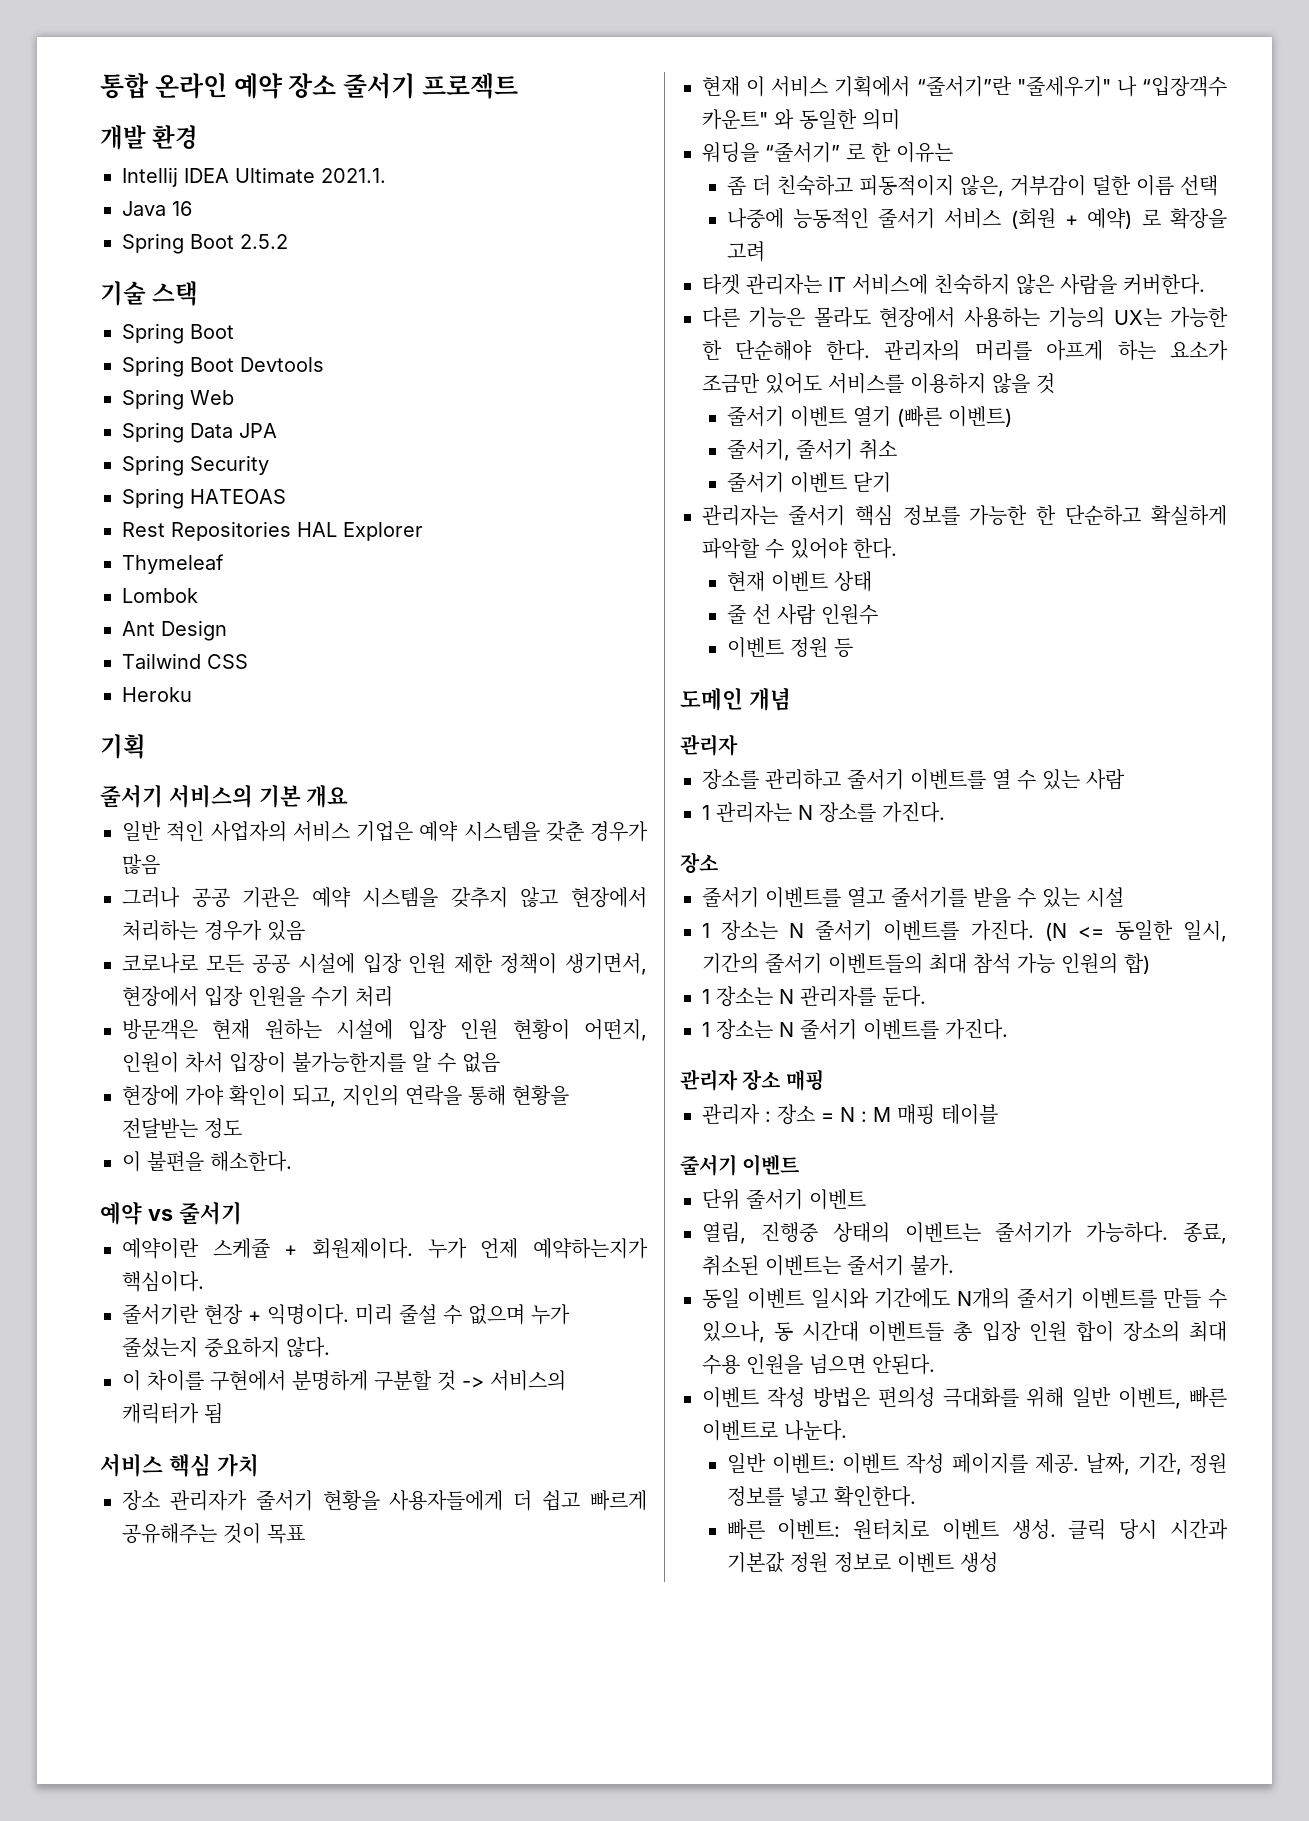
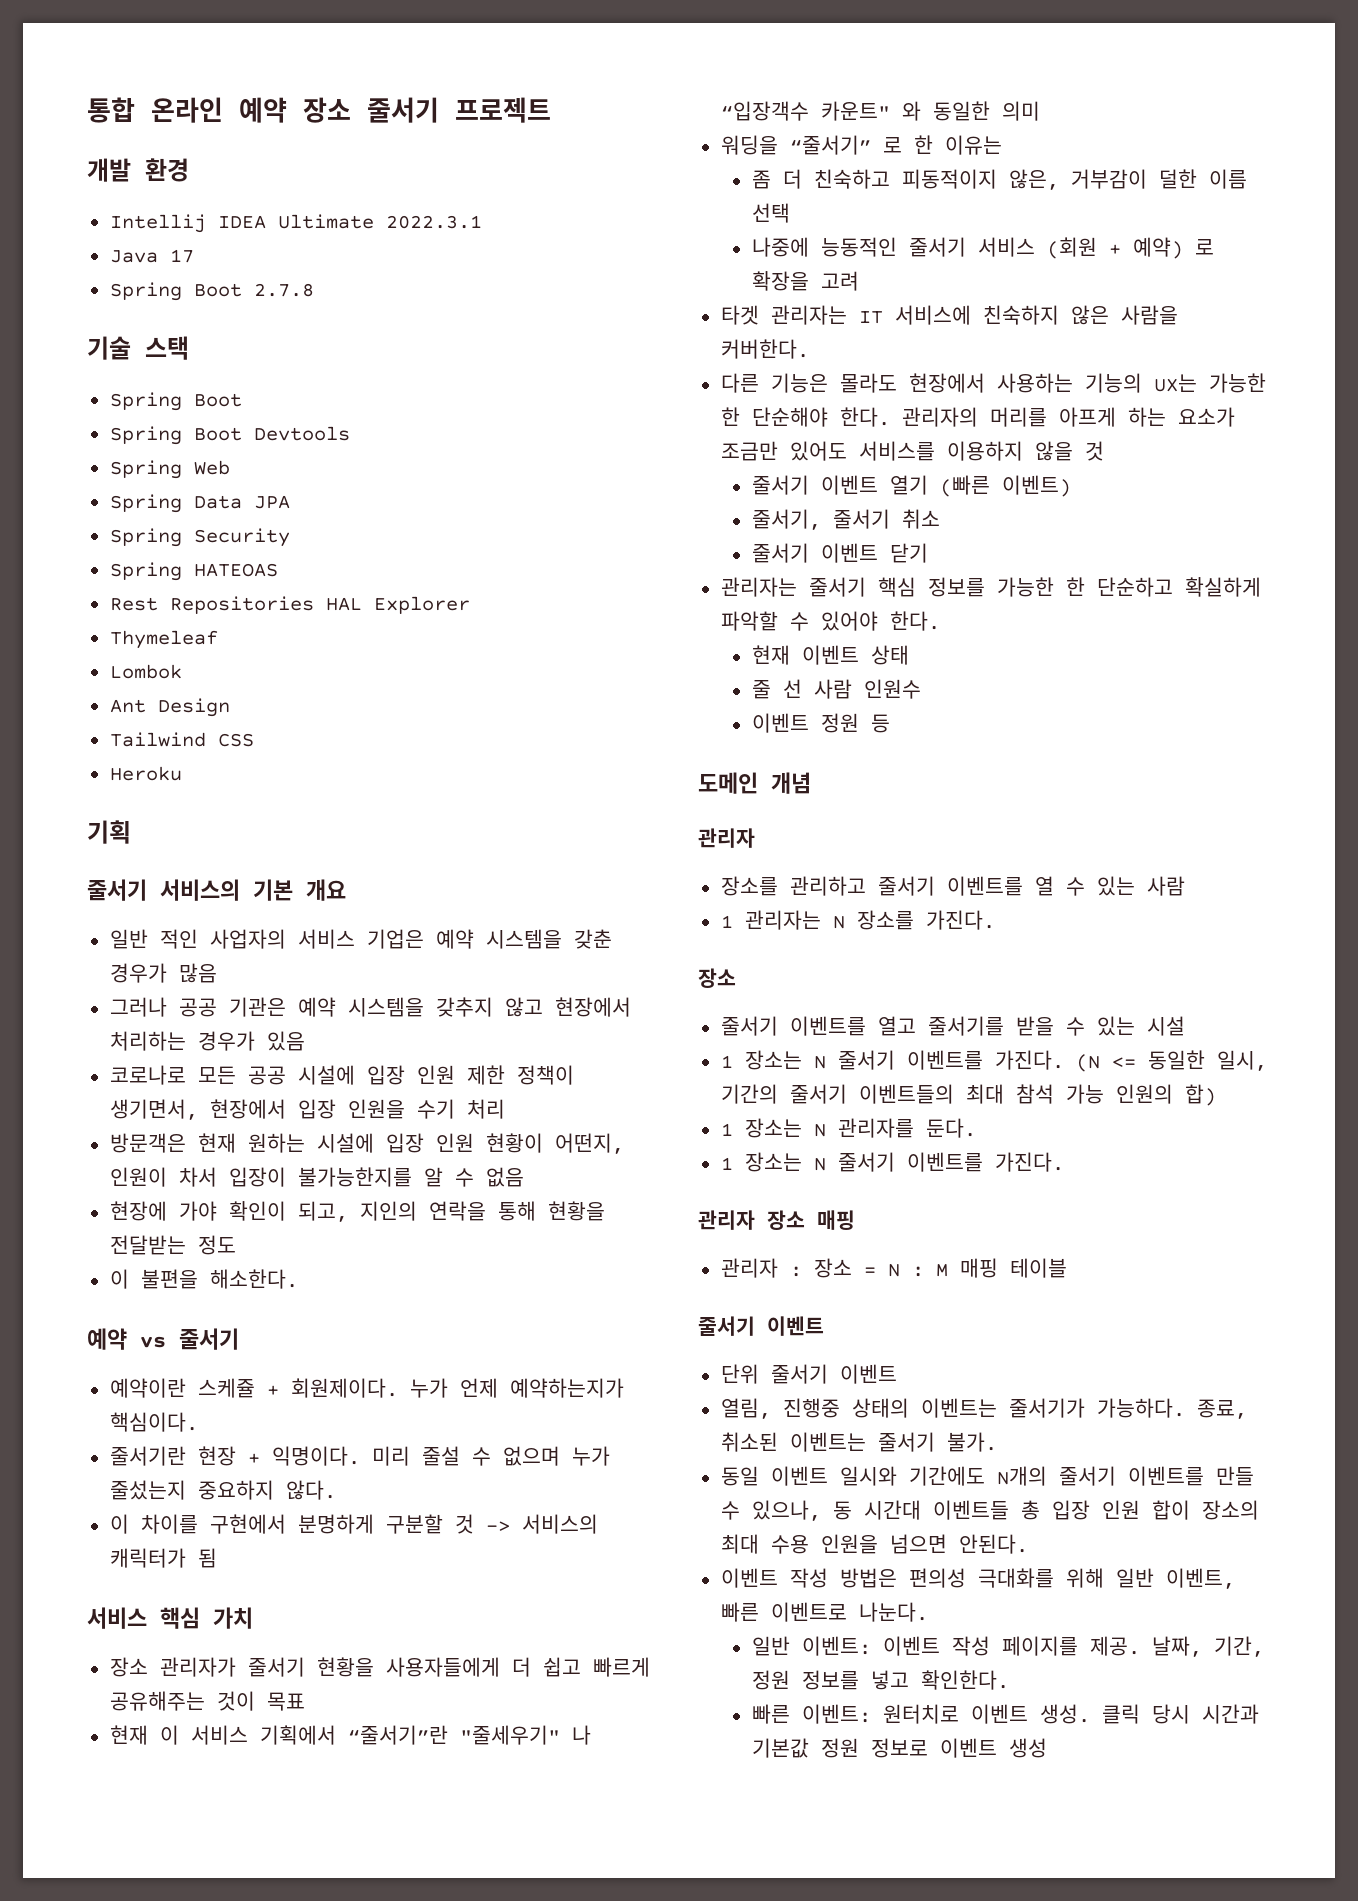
[321,168,386,183] 2021.1. -> [385,215,482,229] 2022.3.1
[172,201,192,216] [122,233,288,254] 16 // Spring Boot 2.5.2 -> [169,249,194,263] [109,282,314,301] 17 // Spring Boot 2.7.8

